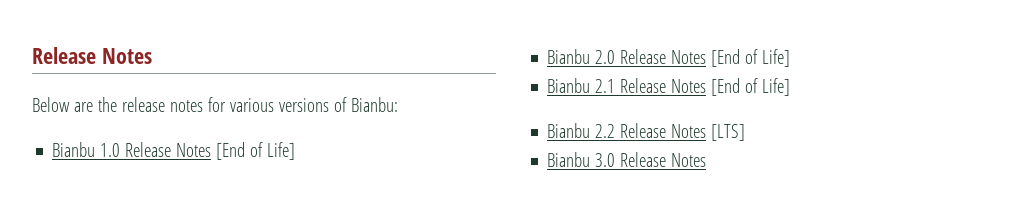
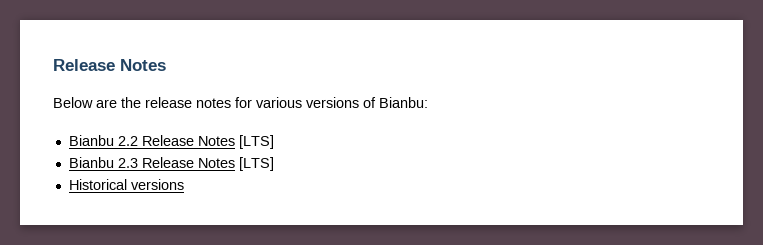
[52,142,296,160] [547,49,791,67] [547,78,791,96] // Bianbu 1.0 Release Notes [End of Life] // Bianbu 2.0 Release Notes [End of Life] // Bianbu 2.1 Release Notes [End of Life] -> (428, 102) none
[595,152,707,167] 3.0 Release Notes -> [117,157,274,171] [68,179,184,190] 2.3 Release Notes [LTS] // Historical versions

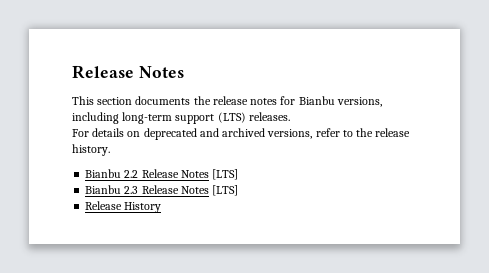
[53,97,117,108] Below are -> [72,96,191,105] This section documents
[256,97,428,108] various versions of Bianbu: -> [298,96,382,107] [72,112,290,124] [72,128,411,140] [72,144,110,156] Bianbu versions, including long-term support (LTS) releases. // For details on deprecated and archived versions, refer to the release history.
[68,179,184,190] Historical versions -> [85,201,162,213] Release History

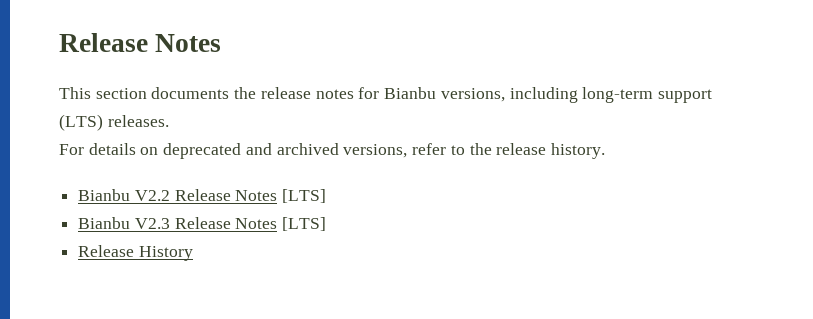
[124,170,139,178] 2.2 -> [134,190,170,201] V2.2
[124,186,139,194] 2.3 -> [134,218,170,229] V2.3

